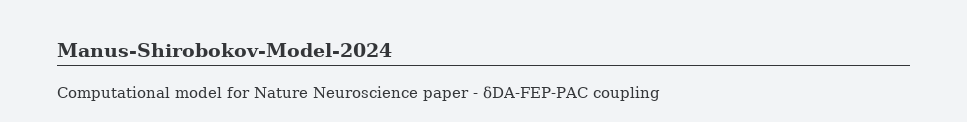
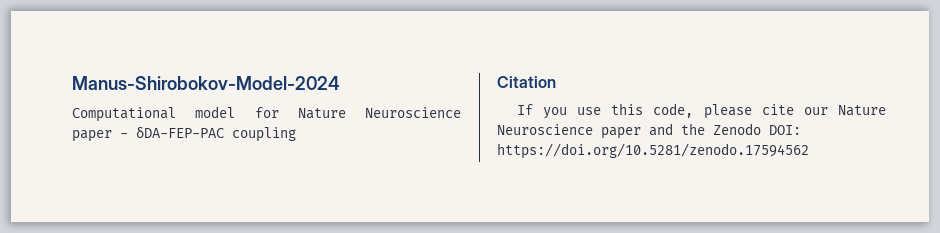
(660, 93) none -> [497,76,556,88] [516,103,886,119] [497,123,801,139] [497,143,809,159] // Citation // If you use this code, please cite our Nature Neuroscience paper and the Zenodo DOI: https://doi.org/10.5281/zenodo.17594562

